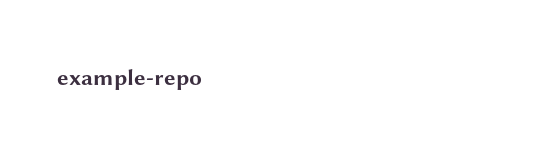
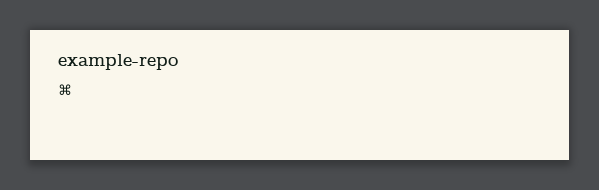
(202, 79) none -> [58,84,72,95] // ⌘

